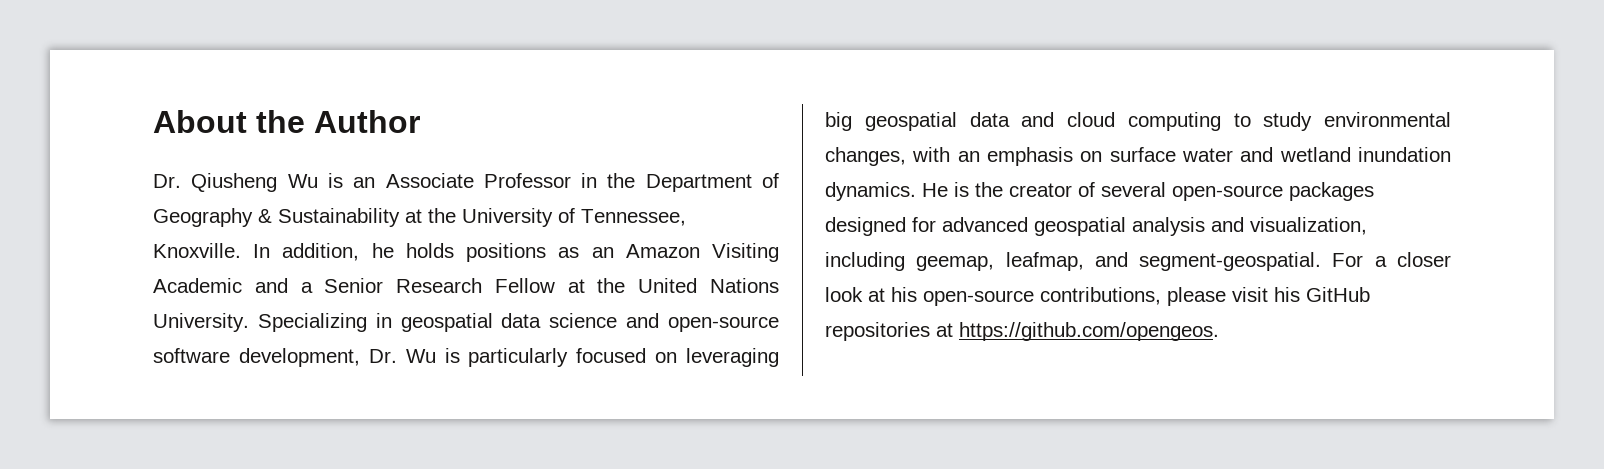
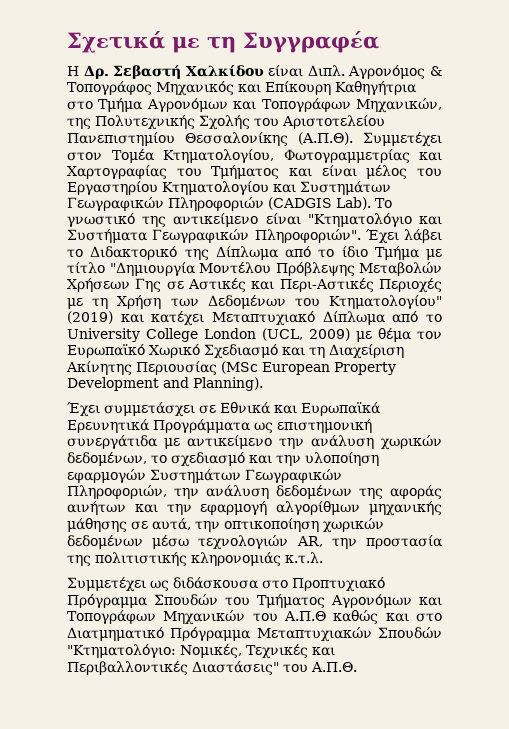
[153,110,420,133] [153,173,779,192] [153,208,686,227] [153,243,779,262] [153,278,779,293] [153,313,779,332] [153,348,779,367] [825,112,1451,131] [825,147,1451,166] [825,182,1374,201] [825,217,1367,236] [825,252,1451,271] [825,287,1370,306] [825,322,1219,341] About the Author // Dr. Qiusheng Wu is an Associate Professor in the Department of Geography & Sustainability at the University of Tennessee, Knoxville. In addition, he holds positions as an Amazon Visiting Academic and a Senior Research Fellow at the United Nations University. Specializing in geospatial data science and open-source software development, Dr. Wu is particularly focused on leveraging big geospatial data and cloud computing to study environmental changes, with an emphasis on surface water and wetland inundation dynamics. He is the creator of several open-source packages designed for advanced geospatial analysis and visualization, including geemap, leafmap, and segment-geospatial. For a closer look at his open-source contributions, please visit his GitHub repositories at https://github.com/opengeos. -> [67,31,379,53] [67,65,442,79] [67,81,417,96] [67,98,442,113] [67,115,385,130] [67,132,442,147] [67,149,442,163] [67,165,442,179] [67,181,391,195] [67,197,392,211] [67,213,442,227] [67,229,442,244] [67,246,442,260] [67,262,442,276] [67,278,442,293] [67,295,442,309] [67,311,442,326] [67,328,442,342] [67,344,404,359] [66,361,396,375] [67,377,263,391] [67,402,381,417] [67,419,372,433] [67,435,442,450] [67,452,379,467] [67,469,342,483] [67,485,442,499] [67,501,443,516] [67,518,384,533] [67,535,443,550] [67,552,323,566] [67,577,385,592] [67,594,442,608] [67,610,442,625] [67,627,442,642] [67,644,335,659] [67,661,357,675] Σχετικά με τη Συγγραφέα // Η Δρ. Σεβαστή Χαλκίδου είναι Διπλ. Αγρονόμος & Τοπογράφος Μηχανικός και Επίκουρη Καθηγήτρια στο Τμήμα Αγρονόμων και Τοπογράφων Μηχανικών, της Πολυτεχνικής Σχολής του Αριστοτελείου Πανεπιστημίου Θεσσαλονίκης (Α.Π.Θ). Συμμετέχει στον Τομέα Κτηματολογίου, Φωτογραμμετρίας και Χαρτογραφίας του Τμήματος και είναι μέλος του Εργαστηρίου Κτηματολογίου και Συστημάτων Γεωγραφικών Πληροφοριών (CADGIS Lab). Το γνωστικό της αντικείμενο είναι "Κτηματολόγιο και Συστήματα Γεωγραφικών Πληροφοριών". Έχει λάβει το Διδακτορικό της Δίπλωμα από το ίδιο Τμήμα με τίτλο "Δημιουργία Μοντέλου Πρόβλεψης Μεταβολών Χρήσεων Γης σε Αστικές και Περι-Αστικές Περιοχές με τη Χρήση των Δεδομένων του Κτηματολογίου" (2019) και κατέχει Μεταπτυχιακό Δίπλωμα από το University College London (UCL, 2009) με θέμα τον Ευρωπαϊκό Χωρικό Σχεδιασμό και τη Διαχείριση Ακίνητης Περιουσίας (MSc European Property Development and Planning). // Έχει συμμετάσχει σε Εθνικά και Ευρωπαϊκά Ερευνητικά Προγράμματα ως επιστημονική συνεργάτιδα με αντικείμενο την ανάλυση χωρικών δεδομένων, το σχεδιασμό και την υλοποίηση εφαρμογών Συστημάτων Γεωγραφικών Πληροφοριών, την ανάλυση δεδομένων της αφοράς αινήτων και την εφαρμογή αλγορίθμων μηχανικής μάθησης σε αυτά, την οπτικοποίηση χωρικών δεδομένων μέσω τεχνολογιών AR, την προστασία της πολιτιστικής κληρονομιάς κ.τ.λ. // Συμμετέχει ως διδάσκουσα στο Προπτυχιακό Πρόγραμμα Σπουδών του Τμήματος Αγρονόμων και Τοπογράφων Μηχανικών του Α.Π.Θ καθώς και στο Διατμηματικό Πρόγραμμα Μεταπτυχιακών Σπουδών "Κτηματολόγιο: Νομικές, Τεχνικές και Περιβαλλοντικές Διαστάσεις" του Α.Π.Θ.

